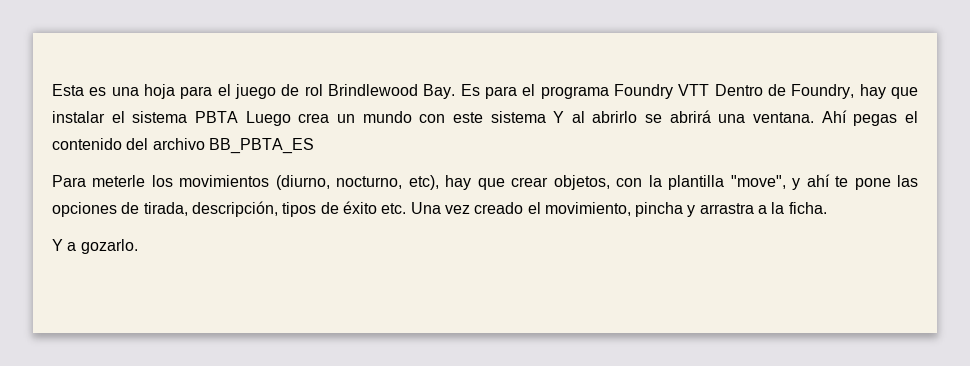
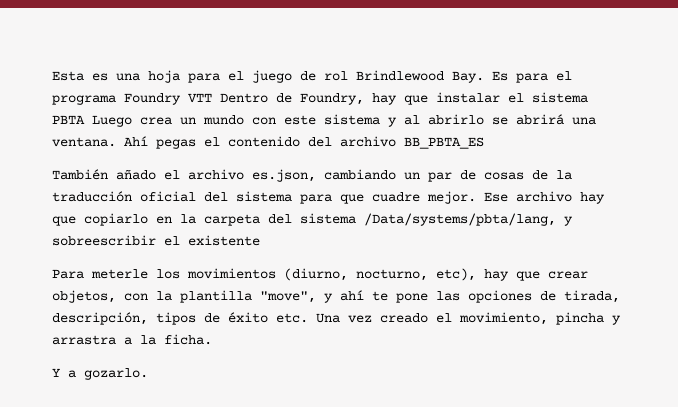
[553,111,565,123] Y -> [388,117,397,127] y
(314, 146) none -> [52,169,572,182] [52,191,605,204] [52,213,573,226] [52,235,260,246] // También añado el archivo es.json, cambiando un par de cosas de la traducción oficial del sistema para que cuadre mejor. Ese archivo hay que copiarlo en la carpeta del sistema /Data/systems/pbta/lang, y sobreescribir el existente

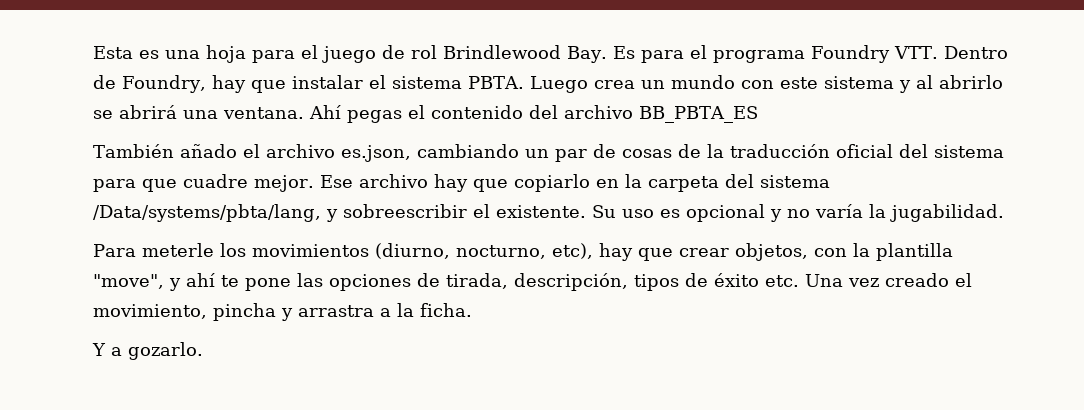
[188,93,212,103] VTT -> [893,46,938,59] VTT.
[52,115,85,124] PBTA -> [467,76,524,89] PBTA.
[188,235,260,246] existente -> [496,204,1004,222] existente. Su uso es opcional y no varía la jugabilidad.

